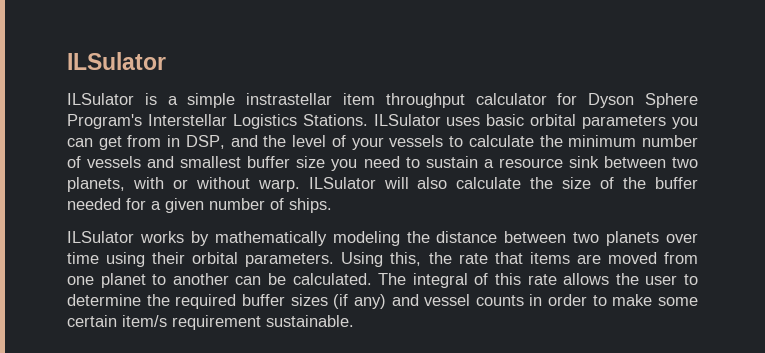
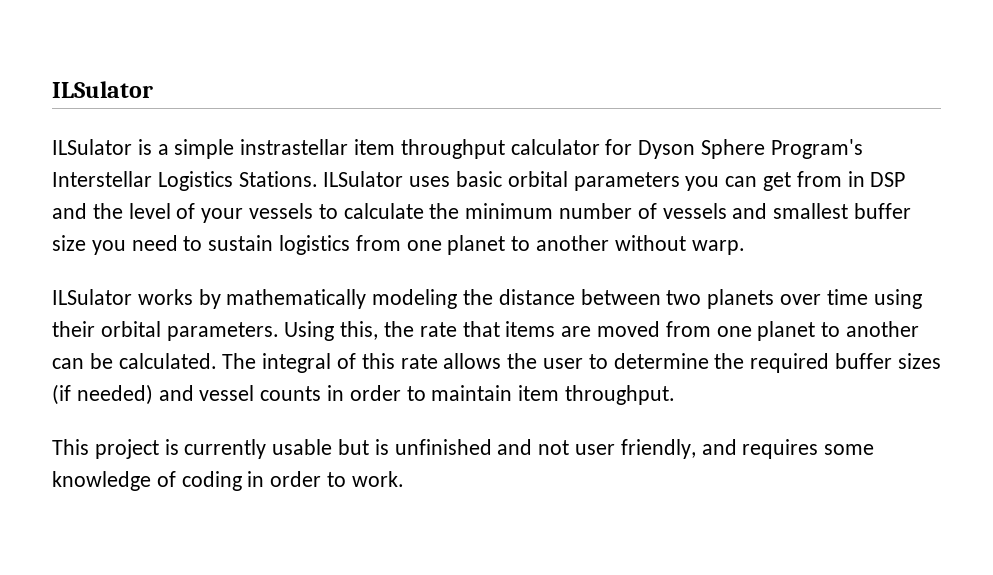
[185,135,225,149] DSP, -> [870,172,906,187] DSP
[483,156,698,168] [67,177,698,192] [67,198,332,213] a resource sink between two planets, with or without warp. ILSulator will also calculate the size of the buffer needed for a given number of ships. -> [279,235,745,255] logistics from one planet to another without warp.
[353,294,386,309] any) -> [76,384,153,405] needed)
[612,294,698,306] [67,315,354,330] make some certain item/s requirement sustainable. -> [431,385,676,405] [52,439,875,459] [52,471,404,491] maintain item throughput. // This project is currently usable but is unfinished and not user friendly, and requires some knowledge of coding in order to work.

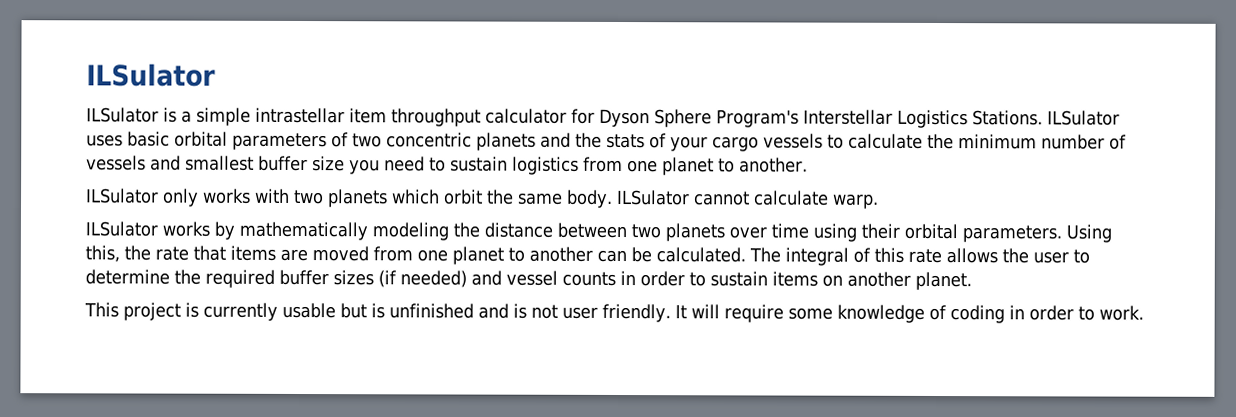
[240,139,349,155] instrastellar -> [255,107,345,124] intrastellar
[685,171,906,191] you can get from in DSP -> [331,132,536,151] of two concentric planets
[128,203,171,219] level -> [606,133,645,149] stats
(244, 215) none -> [712,136,759,152] cargo
[536,235,686,251] another without -> [739,157,808,173] [86,188,829,208] another. // ILSulator only works with two planets which orbit the same body. ILSulator cannot calculate
[431,385,676,405] maintain item throughput. -> [710,271,972,291] sustain items on another planet.
(533, 447) none -> [513,303,527,319] is
[620,439,819,459] friendly, and requires -> [602,303,784,323] friendly. It will require

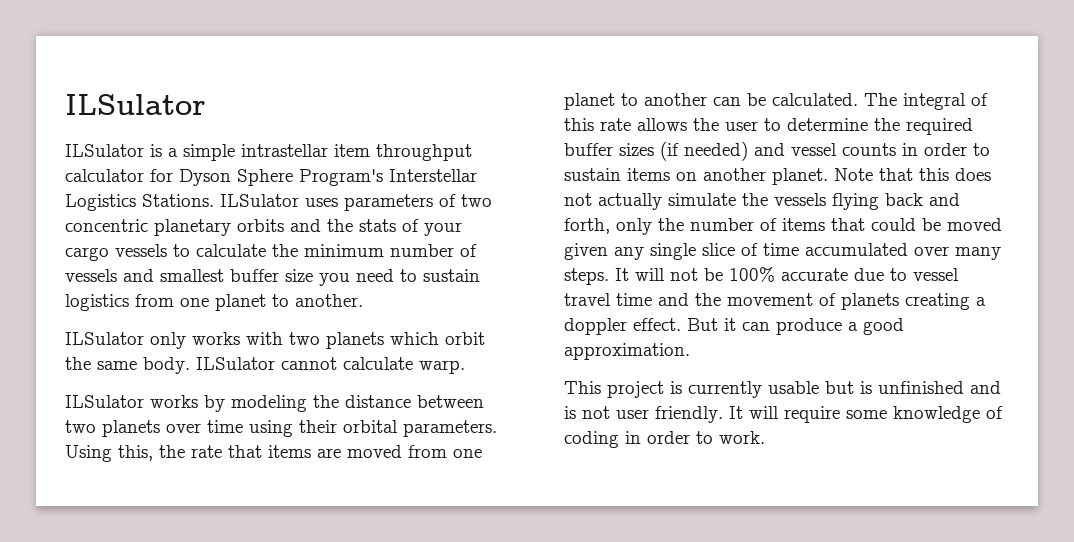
[127,131,228,147] basic orbital -> (338, 202) none
[476,132,536,151] planets -> [154,219,284,236] planetary orbits
[239,221,368,241] mathematically -> (225, 403) none
(972, 281) none -> [834,168,991,181] [564,193,960,210] [564,218,1002,235] [564,243,1001,260] [564,267,959,285] [564,293,986,310] [564,318,904,335] [564,343,690,360] Note that this does not actually simulate the vessels flying back and forth, only the number of items that could be moved given any single slice of time accumulated over many steps. It will not be 100% accurate due to vessel travel time and the movement of planets creating a doppler effect. But it can produce a good approximation.

